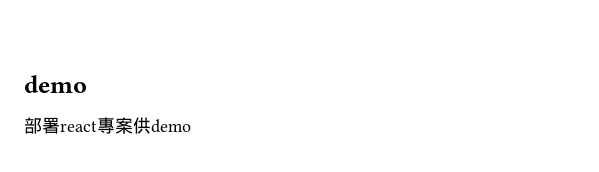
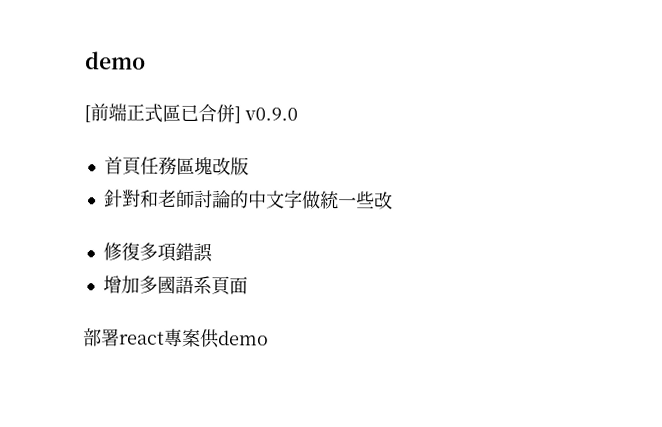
[24,75,87,93] demo -> [85,51,146,70] [84,103,298,124] [103,156,249,176] [103,189,393,210] [102,242,213,263] [102,275,248,296] demo // [前端正式區已合併] v0.9.0 // 首頁任務區塊改版 // 針對和老師討論的中文字做統一些改 // 修復多項錯誤 // 增加多國語系頁面

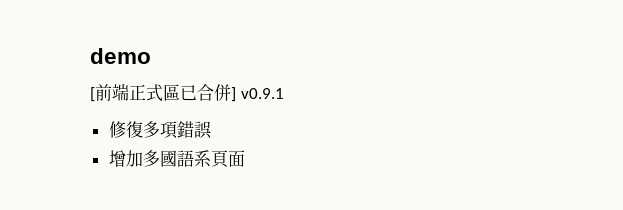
[244,107,298,121] [103,156,249,176] [103,189,393,210] v0.9.0 // 首頁任務區塊改版 // 針對和老師討論的中文字做統一些改 -> [240,88,284,99] v0.9.1
[83,328,269,349] // 部署react專案供demo -> (245, 158) none

